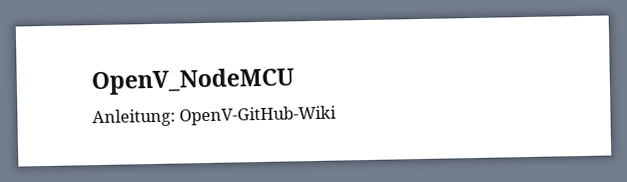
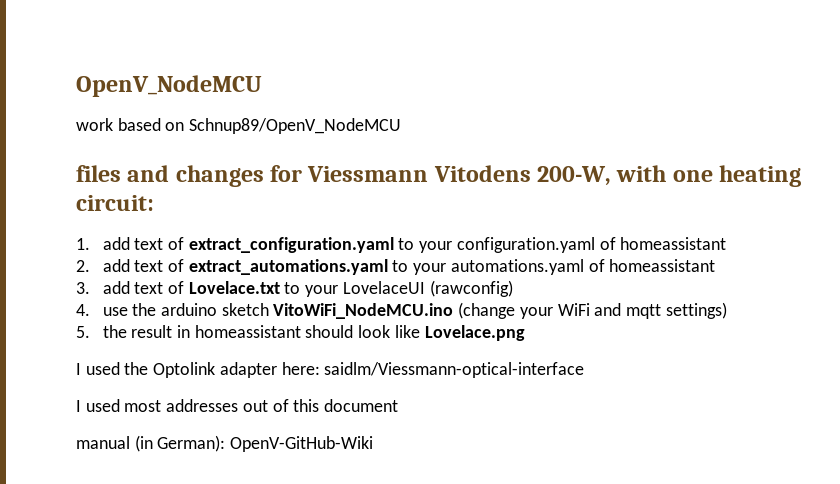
[92,108,176,128] Anleitung: -> [76,118,402,134] [76,165,802,187] [76,195,154,211] [76,237,727,253] [76,259,716,275] [76,280,513,297] [76,302,727,319] [76,325,525,341] [76,362,585,378] [76,399,399,412] [76,435,226,452] work based on Schnup89/OpenV_NodeMCU // files and changes for Viessmann Vitodens 200-W, with one heating circuit: // 1. add text of extract_configuration.yaml to your configuration.yaml of homeassistant // 2. add text of extract_automations.yaml to your automations.yaml of homeassistant // 3. add text of Lovelace.txt to your LovelaceUI (rawconfig) // 4. use the arduino sketch VitoWiFi_NodeMCU.ino (change your WiFi and mqtt settings) // 5. the result in homeassistant should look like Lovelace.png // I used the Optolink adapter here: saidlm/Viessmann-optical-interface // I used most addresses out of this document // manual (in German):

